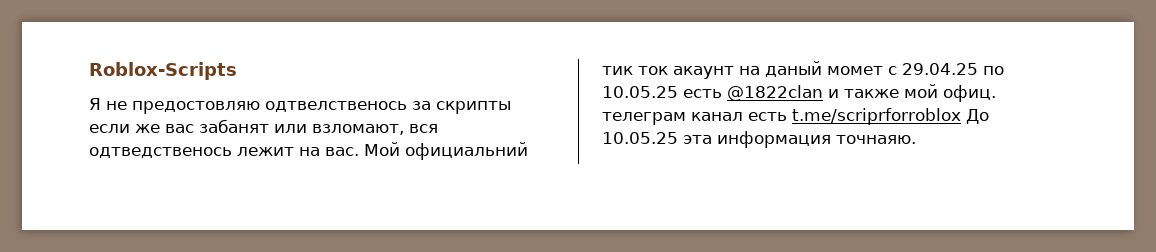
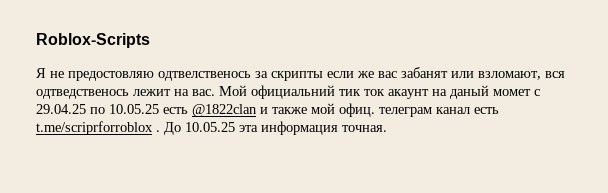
(961, 116) none -> [156,130,160,132] .
[836,135,916,144] точнаяю. -> [342,125,387,132] точная.

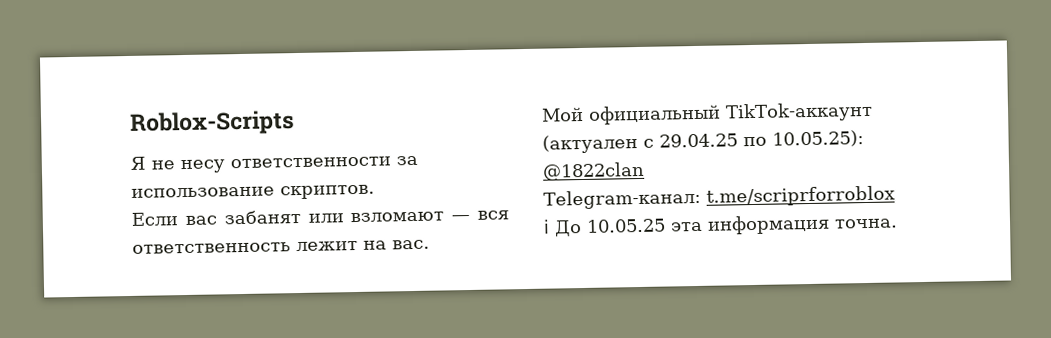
[68,67,565,81] [36,85,531,99] предостовляю одтвелственось за скрипты если же вас забанят или взломают, вся одтведственось лежит на вас. Мой официальний тик ток акаунт на даный момет -> [180,155,418,174] [131,184,375,200] [131,209,509,226] [132,239,430,254] [541,101,873,125] [542,134,638,154] несу ответственности за использование скриптов. // Если вас забанят или взломают — вся ответственность лежит на вас. // Мой официальный TikTok-аккаунт (актуален
[109,104,188,114] 10.05.25 есть -> [772,130,864,148] 10.05.25):
[260,103,499,117] и также мой офиц. телеграм канал есть -> [543,188,701,210] // Telegram-канал:
[156,130,160,132] . -> [543,219,550,234] // ℹ
[342,125,387,132] точная. -> [834,218,898,229] точна.

